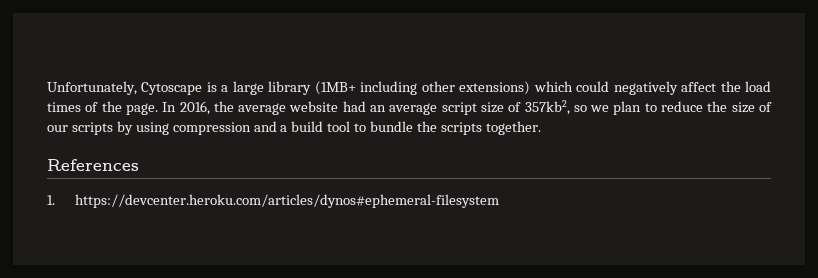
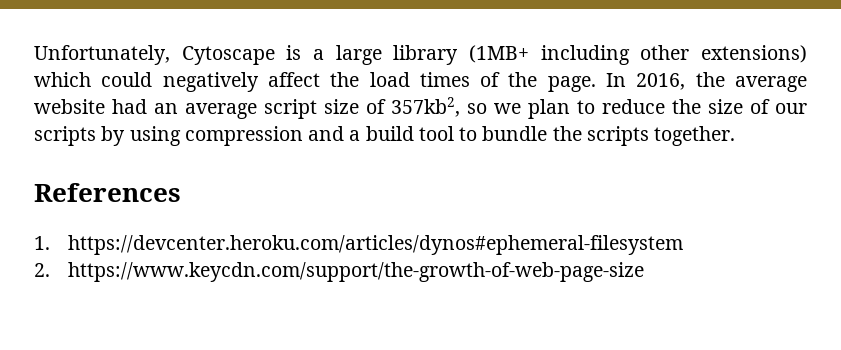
(500, 201) none -> [34,262,644,282] // 2. https://www.keycdn.com/support/the-growth-of-web-page-size

